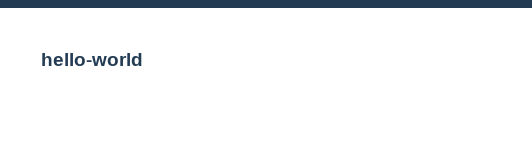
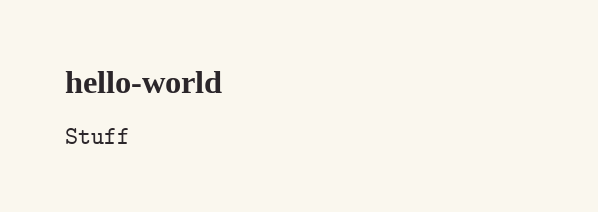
(143, 59) none -> [65,128,130,144] // Stuff

